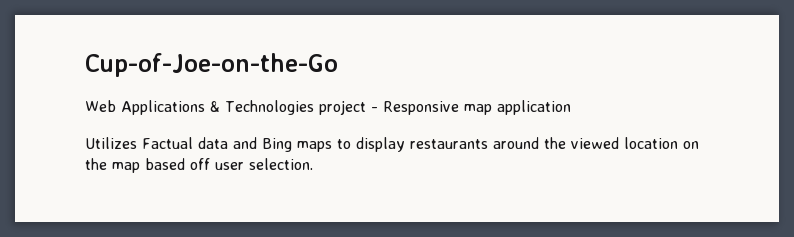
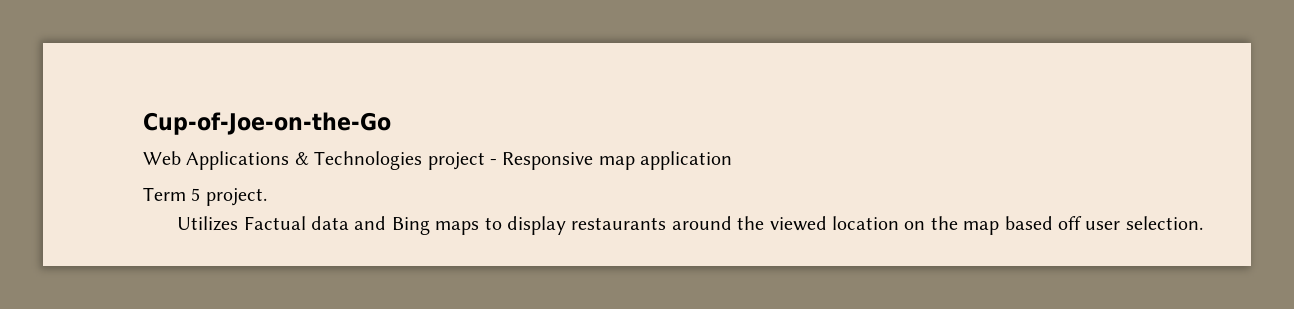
(571, 107) none -> [143,187,267,206] // Term 5 project.

